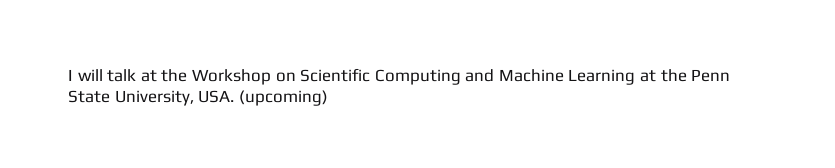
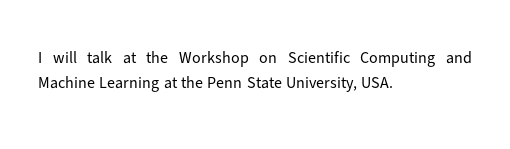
[238,90,328,106] (upcoming) -> (394, 82) none

